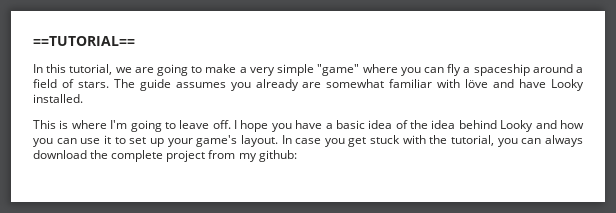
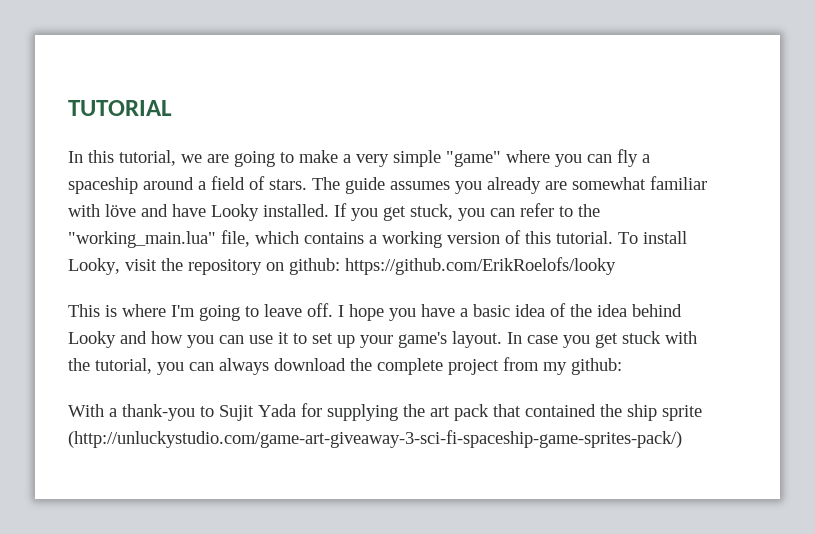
[33,36,135,46] ==TUTORIAL== -> [68,100,172,116] TUTORIAL
(83, 98) none -> [334,203,600,221] [68,230,687,248] [68,257,616,275] If you get stuck, you can refer to the "working_main.lua" file, which contains a working version of this tutorial. To install Looky, visit the repository on github: https://github.com/ErikRoelofs/looky
(297, 156) none -> [68,403,702,421] [68,430,682,448] // With a thank-you to Sujit Yada for supplying the art pack that contained the ship sprite (http://unluckystudio.com/game-art-giveaway-3-sci-fi-spaceship-game-sprites-pack/)

